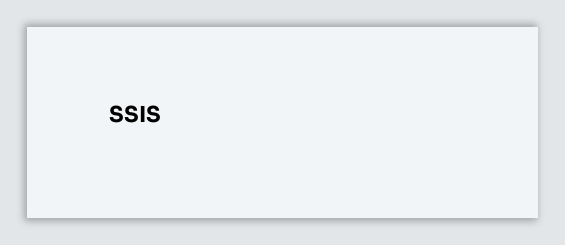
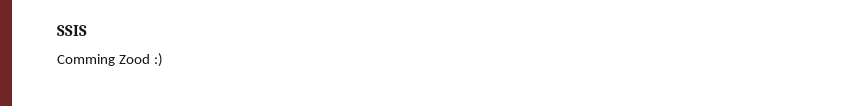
(161, 114) none -> [57,53,163,67] // Comming Zood :)

